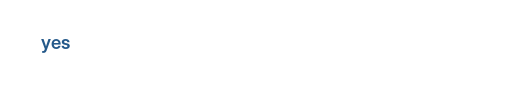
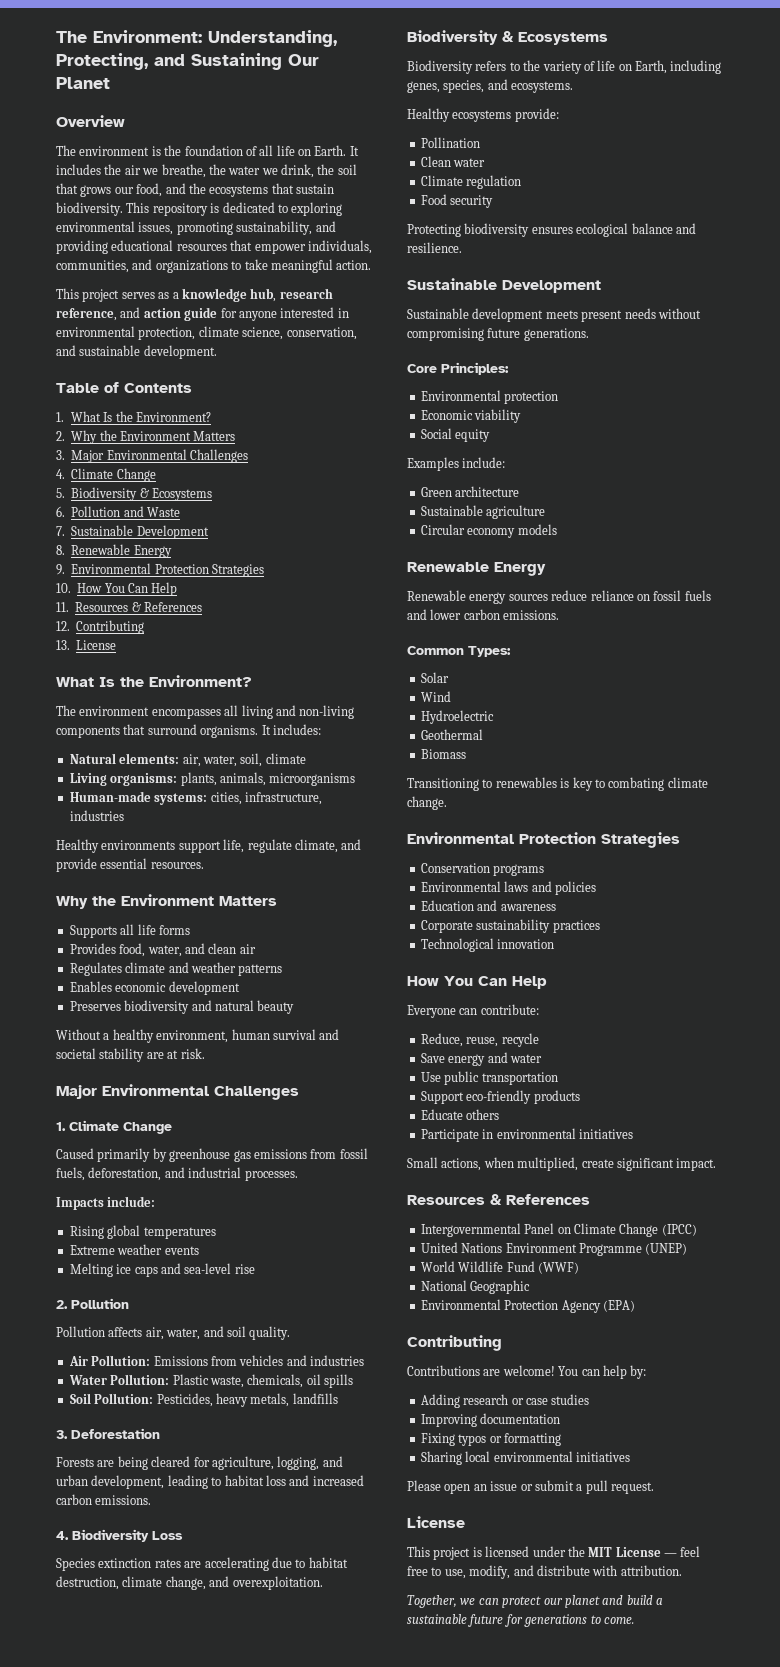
[41,39,70,53] yes -> [56,30,337,47] [56,53,319,70] [56,77,110,89] [56,115,125,127] [56,145,359,156] [56,164,357,178] [56,183,334,197] [56,202,343,216] [56,221,336,235] [56,240,372,254] [56,259,372,273] [56,288,333,302] [56,307,349,321] [56,326,357,340] [56,345,217,359] [56,382,192,393] [56,411,211,422] [56,430,236,444] [56,449,248,463] [56,468,156,482] [56,487,212,501] [56,506,180,517] [56,525,209,539] [56,544,172,558] [56,563,264,577] [56,582,178,596] [56,602,202,612] [56,620,145,634] [56,640,117,650] [56,675,252,687] [56,705,355,719] [56,724,321,738] [69,753,306,767] [69,772,356,786] [69,791,322,805] [69,810,124,821] [56,839,362,853] [56,858,204,872] [56,894,277,909] [69,924,190,938] [69,943,256,957] [69,962,283,976] [69,981,240,995] [69,1000,295,1014] [56,1029,340,1043] [56,1048,205,1062] [56,1084,299,1100] [56,1120,172,1134] [56,1148,368,1162] [56,1167,298,1181] [56,1196,156,1210] [69,1225,216,1239] [69,1244,199,1255] [69,1263,255,1277] [56,1298,129,1309] [56,1326,291,1340] [68,1355,364,1366] [68,1374,353,1388] [69,1393,338,1407] [56,1428,160,1439] [56,1456,343,1470] [56,1475,364,1489] [56,1494,152,1505] [56,1529,183,1542] [56,1557,348,1571] [56,1576,323,1590] [407,30,608,45] [407,60,722,74] [407,79,574,93] [407,108,559,122] [420,137,480,148] [420,156,486,167] [420,175,522,189] [420,194,494,208] [407,223,696,237] [407,242,462,253] [407,278,601,293] [407,308,701,322] [407,328,589,341] [407,362,509,375] [420,390,559,404] [420,409,522,423] [420,428,491,442] [407,457,506,471] [420,486,520,497] [420,505,546,519] [420,524,557,538] [407,562,546,576] [407,590,711,604] [407,609,560,620] [407,646,511,657] [420,672,449,683] [420,691,451,702] [420,710,494,724] [420,729,483,740] [420,749,466,759] [407,777,708,791] [407,796,447,810] [407,832,680,848] [420,863,545,876] [420,881,596,895] [420,900,556,911] [420,919,600,933] [420,938,555,952] [407,976,547,989] [407,1004,539,1018] [420,1033,539,1047] [420,1052,542,1066] [420,1071,558,1085] [420,1090,580,1104] [420,1109,500,1120] [420,1128,633,1142] [407,1157,717,1171] [407,1194,590,1205] [420,1223,697,1237] [420,1242,688,1256] [420,1261,579,1274] [420,1280,531,1294] [420,1299,635,1313] [407,1335,502,1351] [407,1365,647,1379] [420,1394,590,1408] [420,1413,561,1427] [420,1433,561,1446] [420,1451,630,1465] [407,1480,654,1494] [407,1516,465,1528] [407,1546,701,1560] [407,1565,682,1579] [407,1595,663,1608] [407,1614,634,1627] The Environment: Understanding, Protecting, and Sustaining Our Planet // Overview // The environment is the foundation of all life on Earth. It includes the air we breathe, the water we drink, the soil that grows our food, and the ecosystems that sustain biodiversity. This repository is dedicated to exploring environmental issues, promoting sustainability, and providing educational resources that empower individuals, communities, and organizations to take meaningful action. // This project serves as a knowledge hub, research reference, and action guide for anyone interested in environmental protection, climate science, conservation, and sustainable development. // Table of Contents // 1. What Is the Environment? // 2. Why the Environment Matters // 3. Major Environmental Challenges // 4. Climate Change // 5. Biodiversity & Ecosystems // 6. Pollution and Waste // 7. Sustainable Development // 8. Renewable Energy // 9. Environmental Protection Strategies // 10. How You Can Help // 11. Resources & References // 12. Contributing // 13. License // What Is the Environment? // The environment encompasses all living and non-living components that surround organisms. It includes: // Natural elements: air, water, soil, climate // Living organisms: plants, animals, microorganisms // Human-made systems: cities, infrastructure, industries // Healthy environments support life, regulate climate, and provide essential resources. // Why the Environment Matters // Supports all life forms // Provides food, water, and clean air // Regulates climate and weather patterns // Enables economic development // Preserves biodiversity and natural beauty // Without a healthy environment, human survival and societal stability are at risk. // Major Environmental Challenges // 1. Climate Change // Caused primarily by greenhouse gas emissions from fossil fuels, deforestation, and industrial processes. // Impacts include: // Rising global temperatures // Extreme weather events // Melting ice caps and sea-level rise // 2. Pollution // Pollution affects air, water, and soil quality. // Air Pollution: Emissions from vehicles and industries // Water Pollution: Plastic waste, chemicals, oil spills // Soil Pollution: Pesticides, heavy metals, landfills // 3. Deforestation // Forests are being cleared for agriculture, logging, and urban development, leading to habitat loss and increased carbon emissions. // 4. Biodiversity Loss // Species extinction rates are accelerating due to habitat destruction, climate change, and overexploitation. // Biodiversity & Ecosystems // Biodiversity refers to the variety of life on Earth, including genes, species, and ecosystems. // Healthy ecosystems provide: // Pollination // Clean water // Climate regulation // Food security // Protecting biodiversity ensures ecological balance and resilience. // Sustainable Development // Sustainable development meets present needs without compromising future generations. // Core Principles: // Environmental protection // Economic viability // Social equity // Examples include: // Green architecture // Sustainable agriculture // Circular economy models // Renewable Energy // Renewable energy sources reduce reliance on fossil fuels and lower carbon emissions. // Common Types: // Solar // Wind // Hydroelectric // Geothermal // Biomass // Transitioning to renewables is key to combating climate change. // Environmental Protection Strategies // Conservation programs // Environmental laws and policies // Education and awareness // Corporate sustainability practices // Technological innovation // How You Can Help // Everyone can contribute: // Reduce, reuse, recycle // Save energy and water // Use public transportation // Support eco-friendly products // Educate others // Participate in environmental initiatives // Small actions, when multiplied, create significant impact. // Resources & References // Intergovernmental Panel on Climate Change (IPCC) // United Nations Environment Programme (UNEP) // World Wildlife Fund (WWF) // National Geographic // Environmental Protection Agency (EPA) // Contributing // Contributions are welcome! You can help by: // Adding research or case studies // Improving documentation // Fixing typos or formatting // Sharing local environmental initiatives // Please open an issue or submit a pull request. // License // This project is licensed under the MIT License — feel free to use, modify, and distribute with attribution. // Together, we can protect our planet and build a sustainable future for generations to come.

